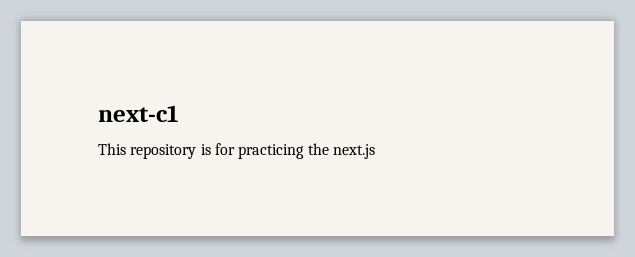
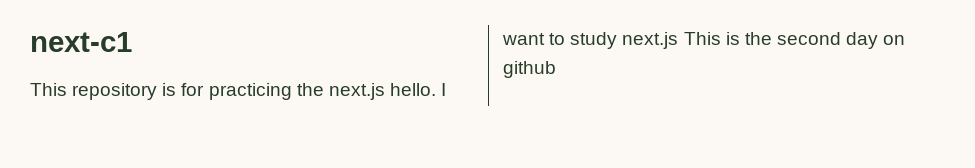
(375, 151) none -> [389,83,447,96] [502,32,906,49] [503,61,556,78] hello. I want to study next.js This is the second day on github

